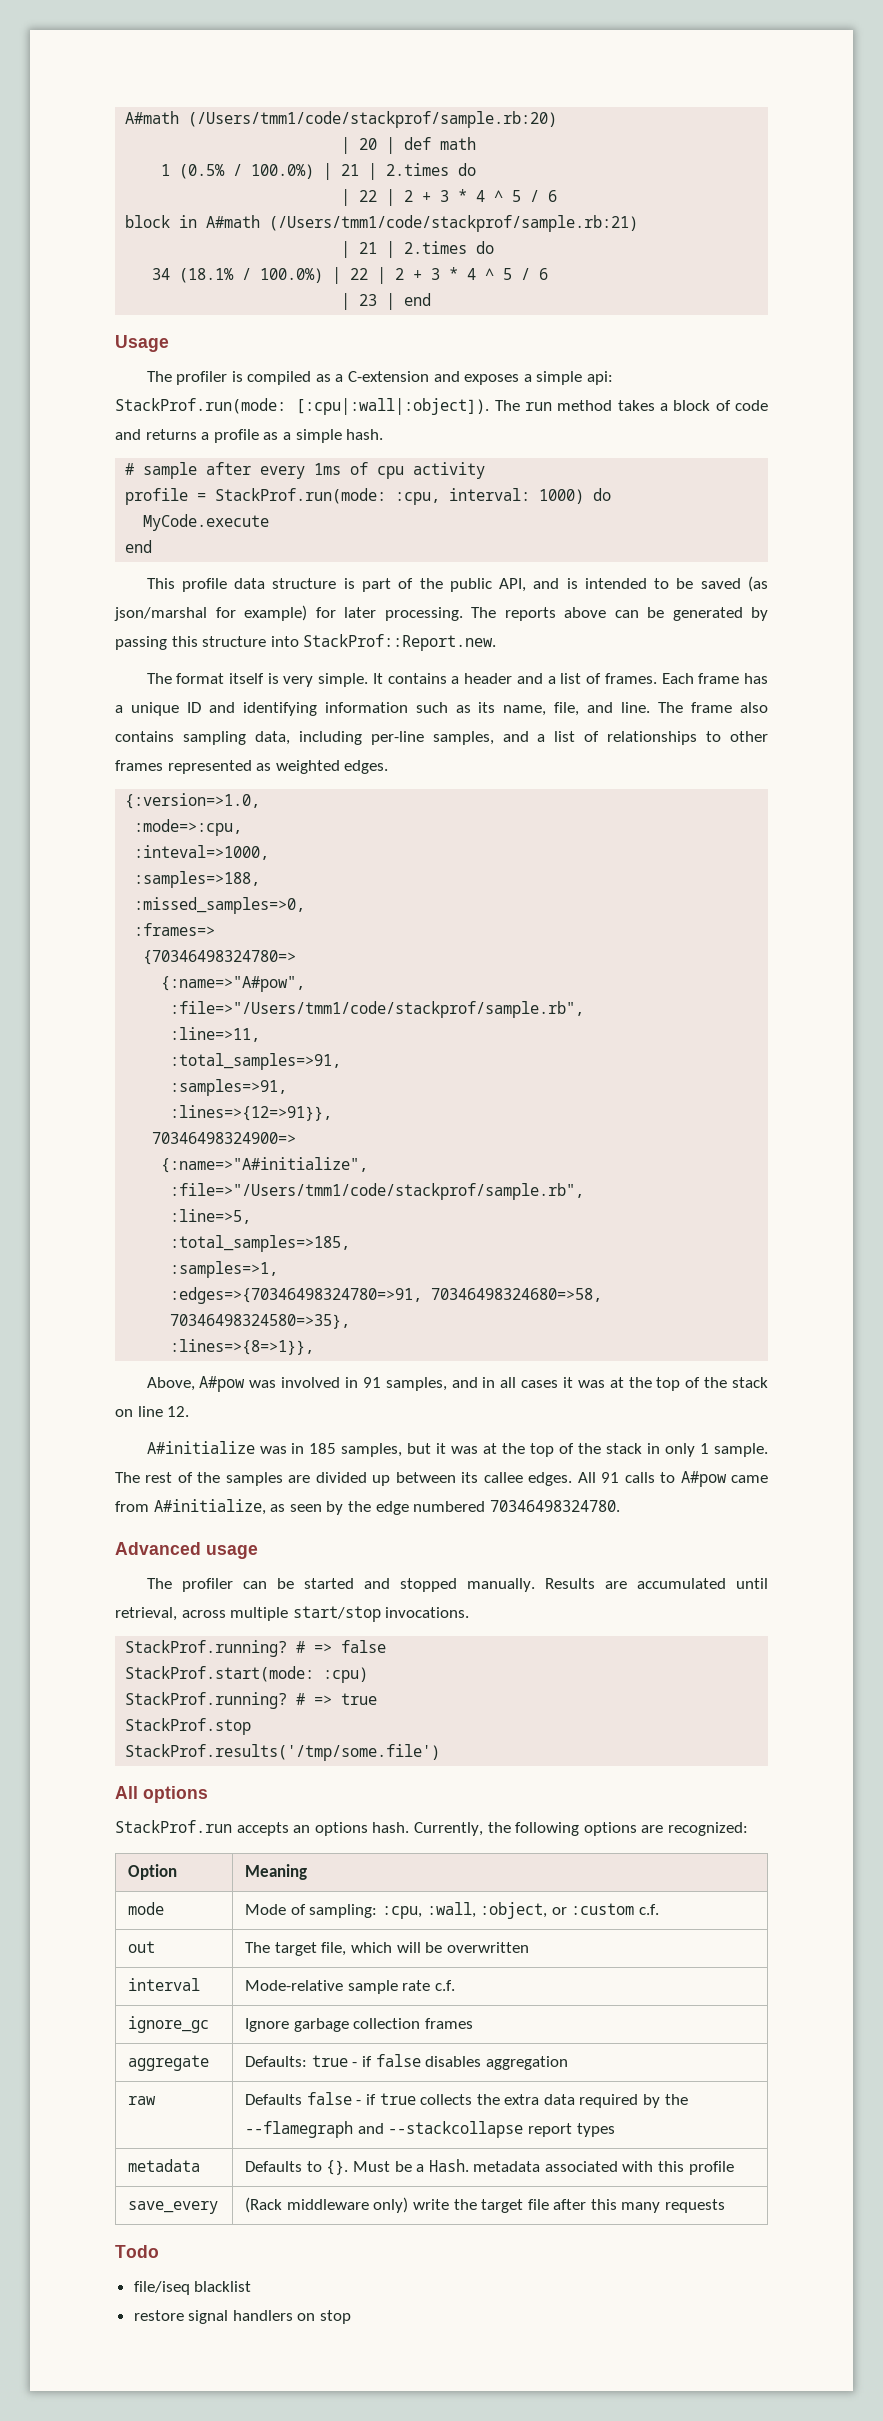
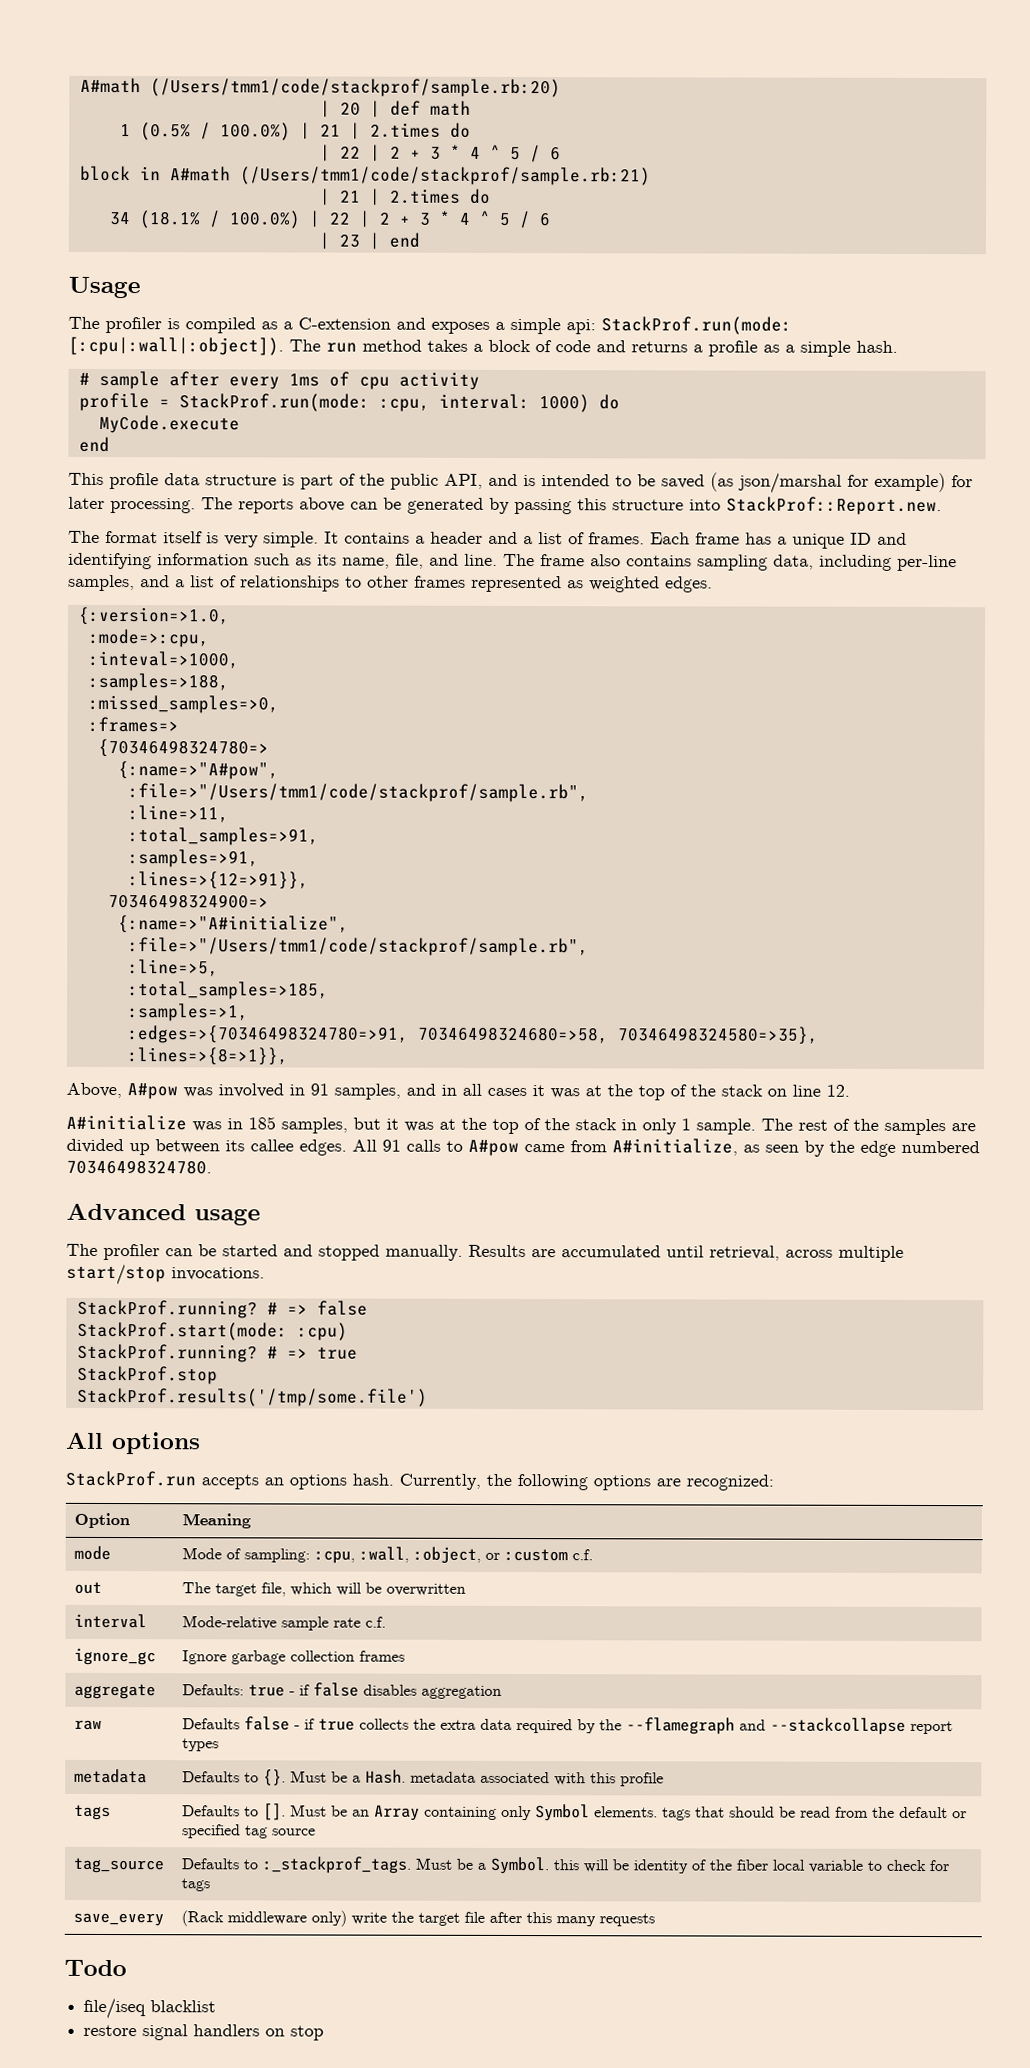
(734, 2168) none -> [73,1804,111,1821] [181,1803,967,1822] [181,1824,316,1839] [72,1857,164,1874] [180,1856,949,1875] [180,1878,210,1892] // tags | Defaults to []. Must be an Array containing only Symbol elements. tags that should be read from the default or specified tag source // tag_source | Defaults to :_stackprof_tags. Must be a Symbol. this will be identity of the fiber local variable to check for tags

